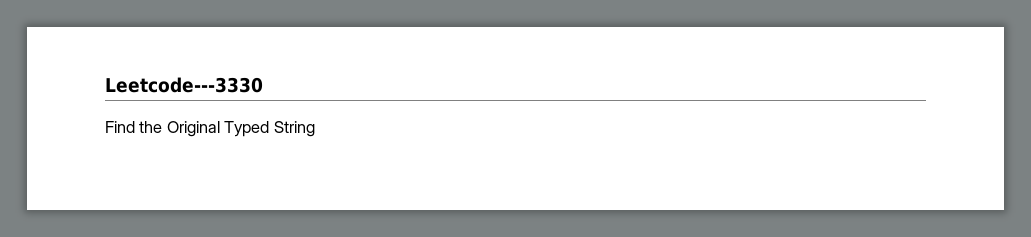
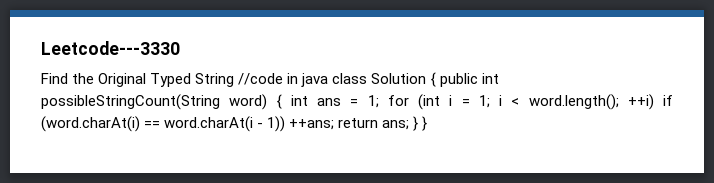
(315, 129) none -> [238,72,499,87] [41,94,673,110] [41,116,428,132] //code in java class Solution { public int possibleStringCount(String word) { int ans = 1; for (int i = 1; i < word.length(); ++i) if (word.charAt(i) == word.charAt(i - 1)) ++ans; return ans; } }

